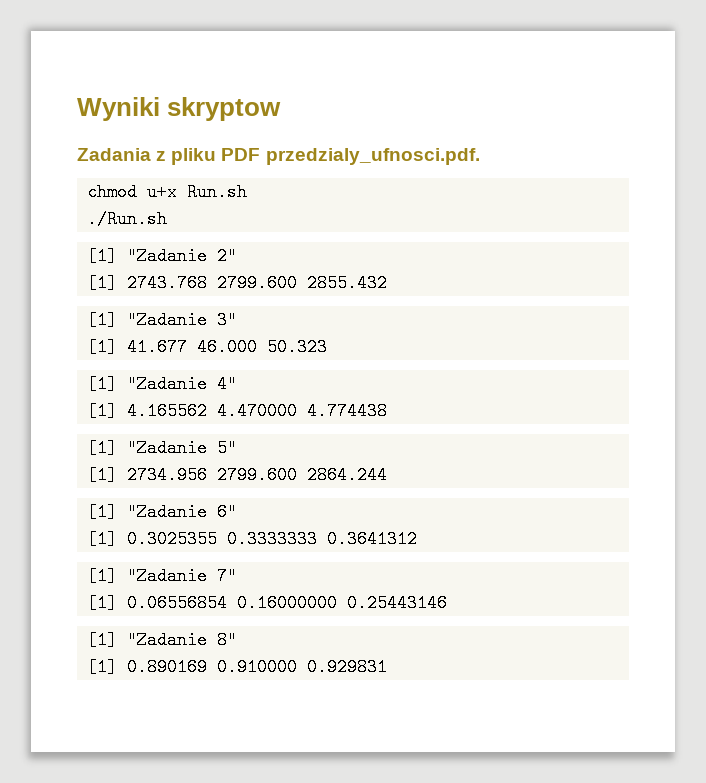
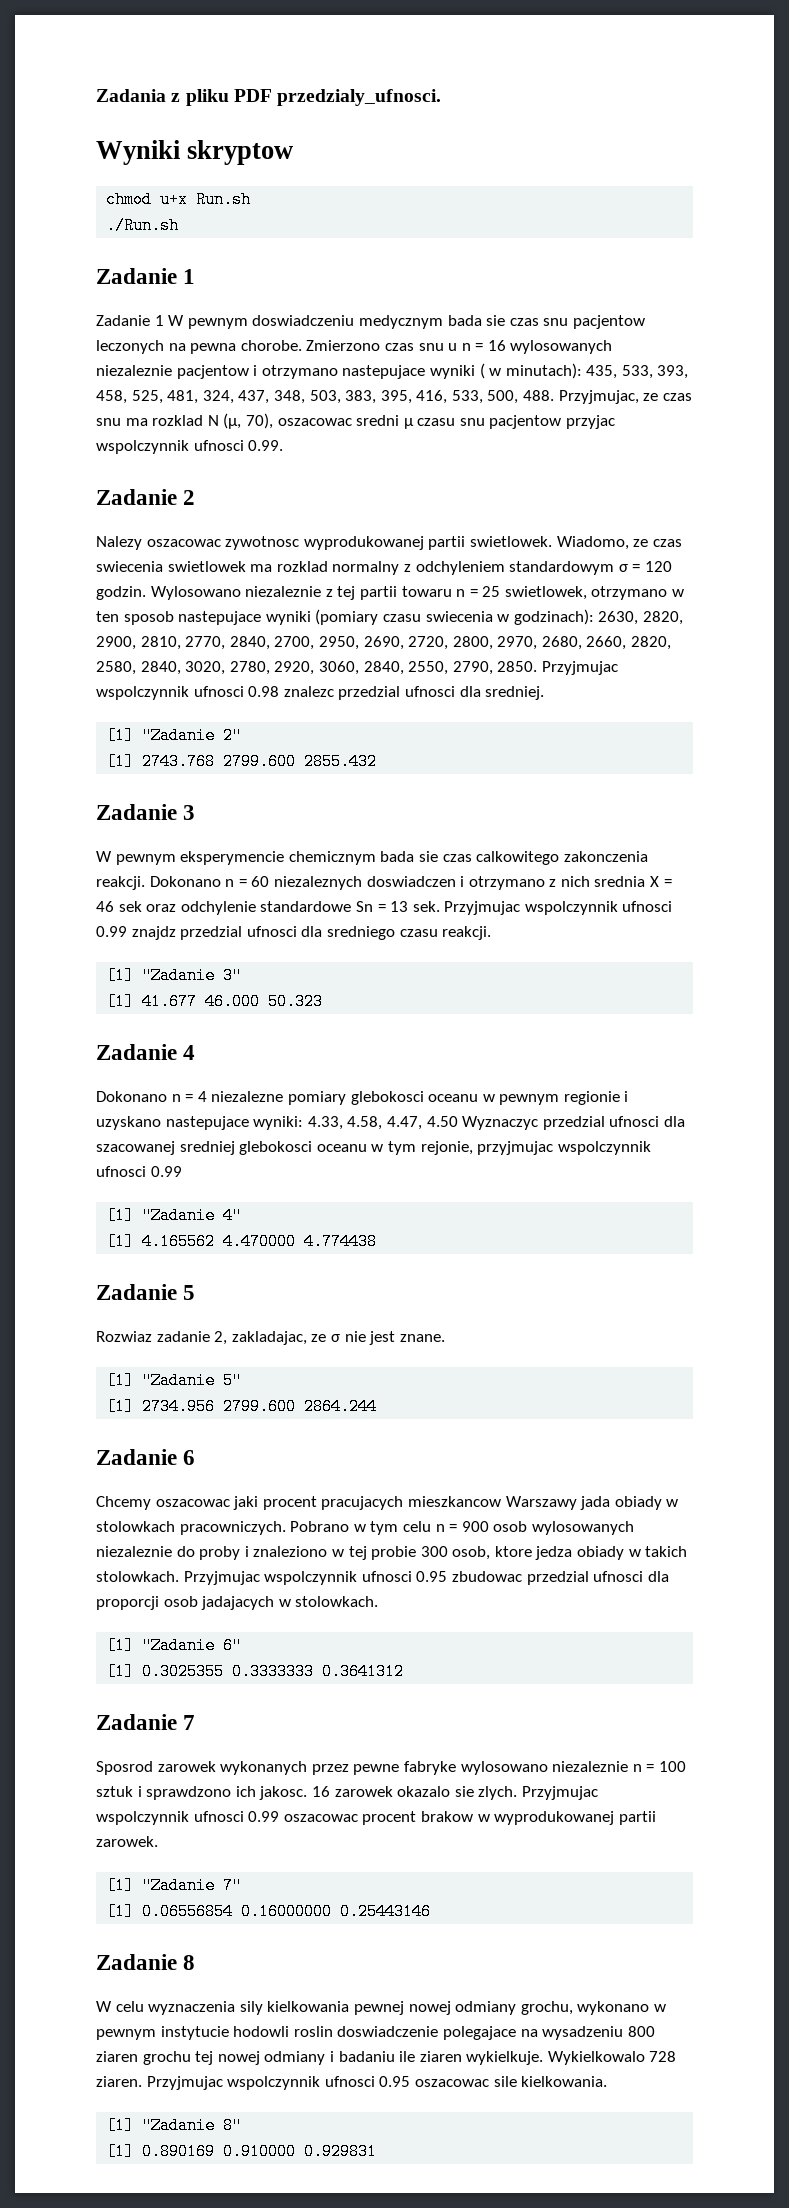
[77,97,282,121] Wyniki skryptow // -> (96, 95) none
[265,148,480,165] przedzialy_ufnosci.pdf. -> [277,89,442,106] [96,140,294,165] przedzialy_ufnosci. // Wyniki skryptow
(167, 219) none -> [96,268,196,284] [96,315,645,329] [96,340,613,354] [96,363,689,379] [96,390,692,404] [96,413,616,429] [96,440,284,454] [96,489,196,505] [96,536,682,550] [96,561,672,575] [96,586,685,600] [96,609,683,625] [96,636,672,650] [96,661,618,675] [96,686,545,700] // Zadanie 1 // Zadanie 1 W pewnym doswiadczeniu medycznym bada sie czas snu pacjentow leczonych na pewna chorobe. Zmierzono czas snu u n = 16 wylosowanych niezaleznie pacjentow i otrzymano nastepujace wyniki ( w minutach): 435, 533, 393, 458, 525, 481, 324, 437, 348, 503, 383, 395, 416, 533, 500, 488. Przyjmujac, ze czas snu ma rozklad N (μ, 70), oszacowac sredni μ czasu snu pacjentow przyjac wspolczynnik ufnosci 0.99. // Zadanie 2 // Nalezy oszacowac zywotnosc wyprodukowanej partii swietlowek. Wiadomo, ze czas swiecenia swietlowek ma rozklad normalny z odchyleniem standardowym σ = 120 godzin. Wylosowano niezaleznie z tej partii towaru n = 25 swietlowek, otrzymano w ten sposob nastepujace wyniki (pomiary czasu swiecenia w godzinach): 2630, 2820, 2900, 2810, 2770, 2840, 2700, 2950, 2690, 2720, 2800, 2970, 2680, 2660, 2820, 2580, 2840, 3020, 2780, 2920, 3060, 2840, 2550, 2790, 2850. Przyjmujac wspolczynnik ufnosci 0.98 znalezc przedzial ufnosci dla sredniej.
(387, 283) none -> [96,804,196,820] [96,851,648,865] [96,876,672,890] [96,901,673,915] [96,926,492,940] // Zadanie 3 // W pewnym eksperymencie chemicznym bada sie czas calkowitego zakonczenia reakcji. Dokonano n = 60 niezaleznych doswiadczen i otrzymano z nich srednia X = 46 sek oraz odchylenie standardowe Sn = 13 sek. Przyjmujac wspolczynnik ufnosci 0.99 znajdz przedzial ufnosci dla sredniego czasu reakcji.
(327, 347) none -> [96,1044,196,1060] [96,1091,629,1105] [96,1116,685,1130] [96,1141,651,1155] [96,1166,182,1177] // Zadanie 4 // Dokonano n = 4 niezalezne pomiary glebokosci oceanu w pewnym regionie i uzyskano nastepujace wyniki: 4.33, 4.58, 4.47, 4.50 Wyznaczyc przedzial ufnosci dla szacowanej sredniej glebokosci oceanu w tym rejonie, przyjmujac wspolczynnik ufnosci 0.99
(387, 411) none -> [96,1284,196,1300] [96,1331,445,1345] // Zadanie 5 // Rozwiaz zadanie 2, zakladajac, ze σ nie jest znane.
(387, 475) none -> [96,1449,196,1465] [96,1496,679,1510] [96,1521,634,1535] [96,1546,688,1560] [96,1571,669,1585] [96,1596,379,1610] // Zadanie 6 // Chcemy oszacowac jaki procent pracujacych mieszkancow Warszawy jada obiady w stolowkach pracowniczych. Pobrano w tym celu n = 900 osob wylosowanych niezaleznie do proby i znaleziono w tej probie 300 osob, ktore jedza obiady w takich stolowkach. Przyjmujac wspolczynnik ufnosci 0.95 zbudowac przedzial ufnosci dla proporcji osob jadajacych w stolowkach.
(417, 539) none -> [96,1714,196,1730] [96,1761,686,1775] [96,1786,598,1800] [96,1811,656,1825] [96,1836,158,1847] // Zadanie 7 // Sposrod zarowek wykonanych przez pewne fabryke wylosowano niezaleznie n = 100 sztuk i sprawdzono ich jakosc. 16 zarowek okazalo sie zlych. Przyjmujac wspolczynnik ufnosci 0.99 oszacowac procent brakow w wyprodukowanej partii zarowek.
(447, 603) none -> [96,1954,196,1970] [96,2001,666,2015] [96,2026,655,2040] [96,2051,677,2065] [96,2076,608,2090] // Zadanie 8 // W celu wyznaczenia sily kielkowania pewnej nowej odmiany grochu, wykonano w pewnym instytucie hodowli roslin doswiadczenie polegajace na wysadzeniu 800 ziaren grochu tej nowej odmiany i badaniu ile ziaren wykielkuje. Wykielkowalo 728 ziaren. Przyjmujac wspolczynnik ufnosci 0.95 oszacowac sile kielkowania.

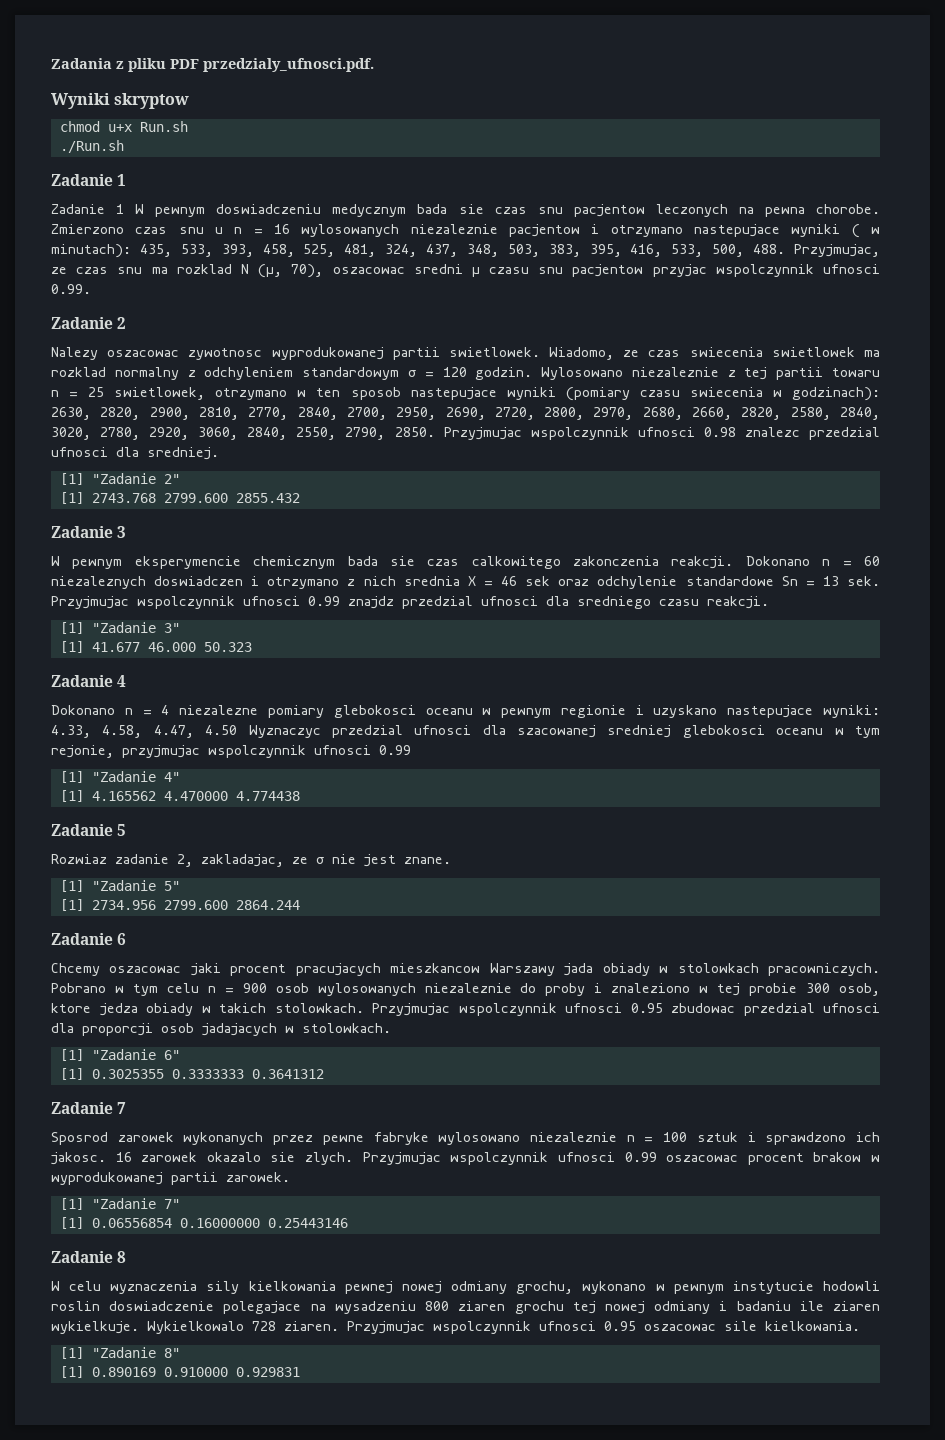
[277,89,442,106] przedzialy_ufnosci. -> [203,58,374,72] przedzialy_ufnosci.pdf.

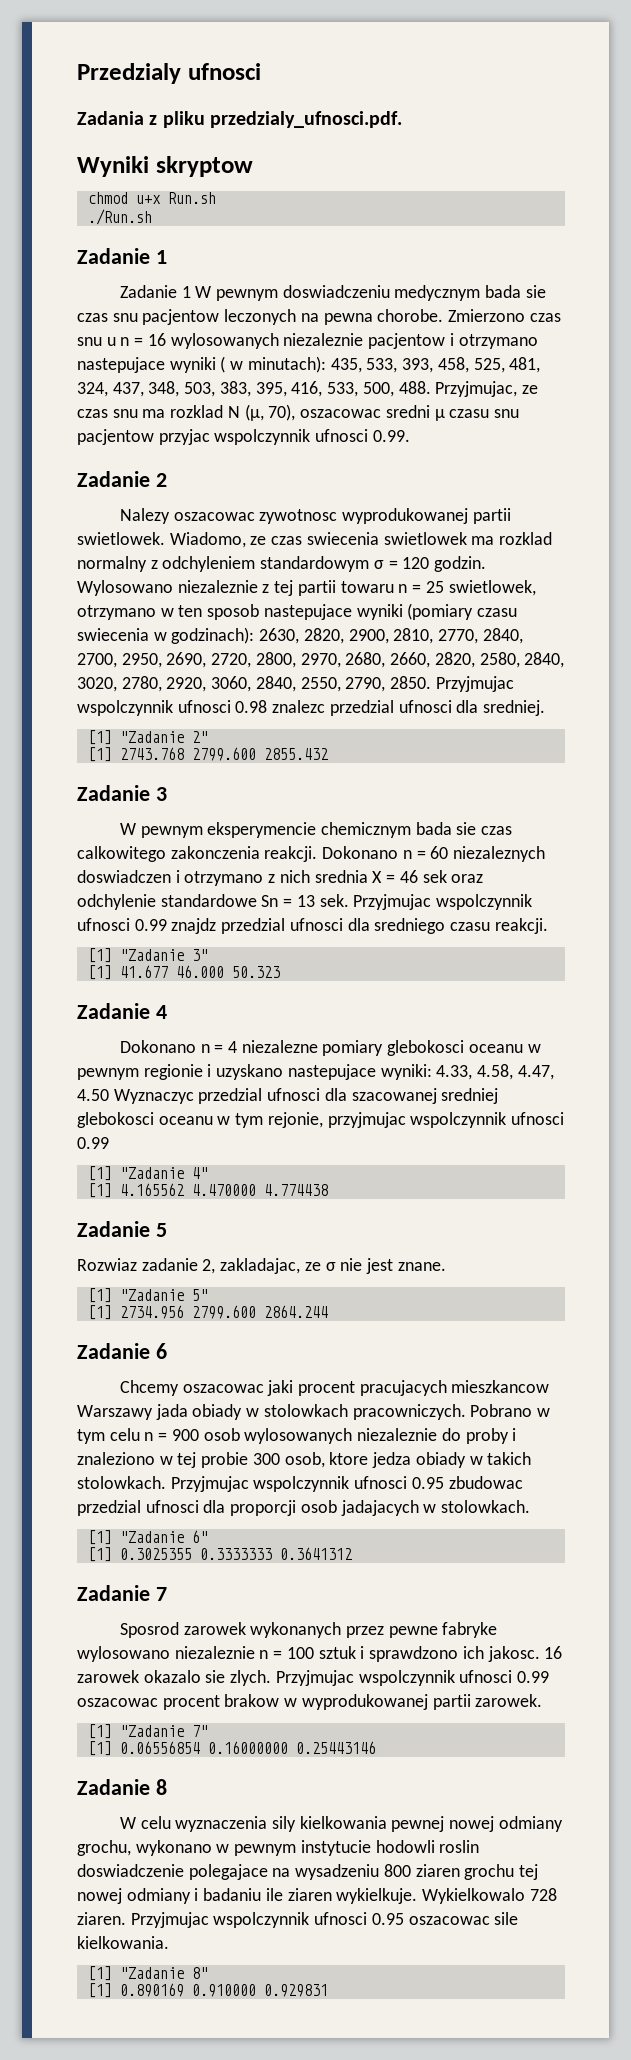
(51, 63) none -> [77,63,261,84] Przedzialy ufnosci //
[170,59,199,69] PDF -> (205, 119) none

